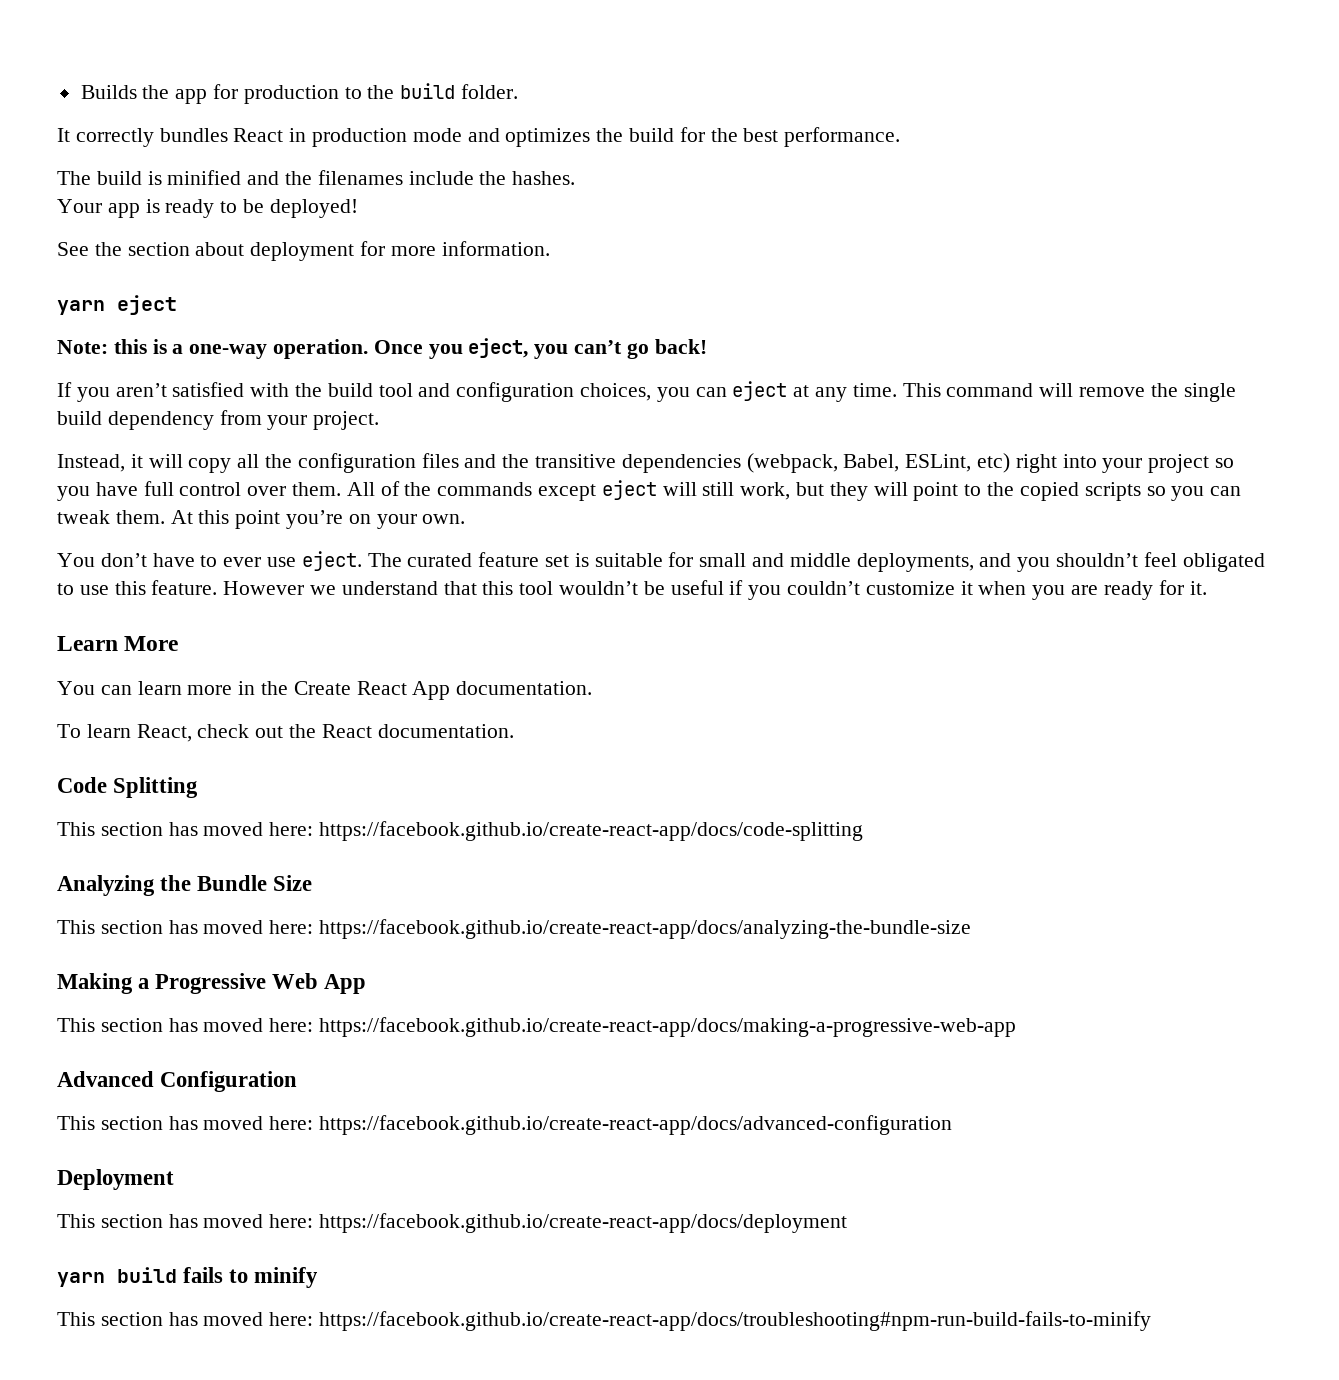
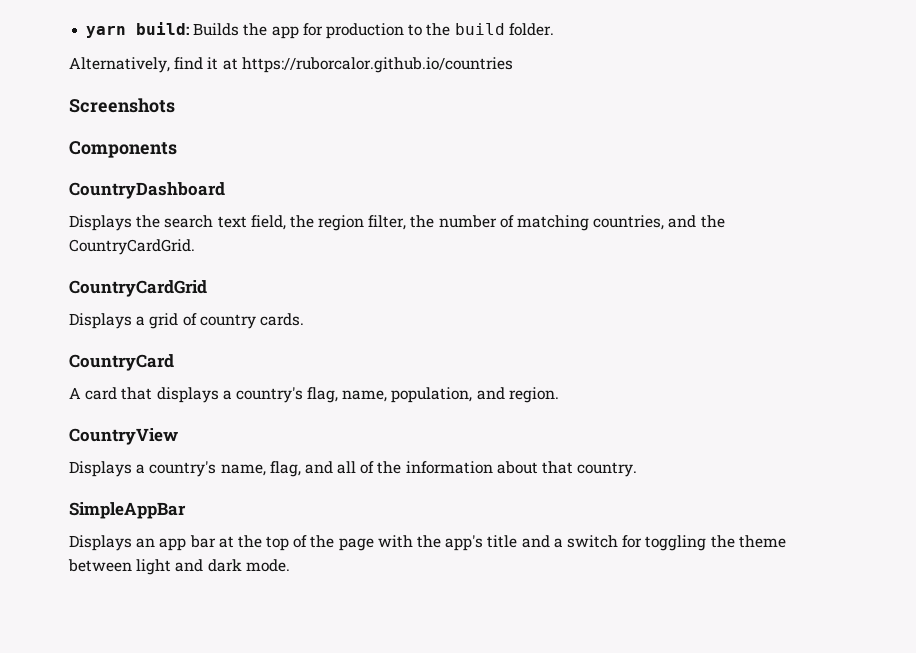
(80, 92) none -> [86,22,190,38] yarn build:
[57,127,901,147] [57,170,576,185] [57,199,358,218] [57,241,550,261] [57,295,177,315] [57,338,707,359] [57,381,1236,402] [57,410,380,430] [57,453,1235,473] [57,480,1242,501] [57,510,466,529] [57,551,1265,572] [57,580,1207,600] [57,636,179,651] [57,681,593,700] [57,724,514,742] [57,777,199,798] [57,821,864,841] [57,875,313,896] [57,919,972,939] [57,973,367,994] [57,1017,1017,1037] [57,1071,298,1092] [57,1115,953,1135] [57,1169,174,1190] [57,1213,848,1233] [57,1267,319,1288] [57,1311,1152,1331] It correctly bundles React in production mode and optimizes the build for the best performance. // The build is minified and the filenames include the hashes. // Your app is ready to be deployed! // See the section about deployment for more information. // yarn eject // Note: this is a one-way operation. Once you eject, you can’t go back! // If you aren’t satisfied with the build tool and configuration choices, you can eject at any time. This command will remove the single build dependency from your project. // Instead, it will copy all the configuration files and the transitive dependencies (webpack, Babel, ESLint, etc) right into your project so you have full control over them. All of the commands except eject will still work, but they will point to the copied scripts so you can tweak them. At this point you’re on your own. // You don’t have to ever use eject. The curated feature set is suitable for small and middle deployments, and you shouldn’t feel obligated to use this feature. However we understand that this tool wouldn’t be useful if you couldn’t customize it when you are ready for it. // Learn More // You can learn more in the Create React App documentation. // To learn React, check out the React documentation. // Code Splitting // This section has moved here: https://facebook.github.io/create-react-app/docs/code-splitting // Analyzing the Bundle Size // This section has moved here: https://facebook.github.io/create-react-app/docs/analyzing-the-bundle-size // Making a Progressive Web App // This section has moved here: https://facebook.github.io/create-react-app/docs/making-a-progressive-web-app // Advanced Configuration // This section has moved here: https://facebook.github.io/create-react-app/docs/advanced-configuration // Deployment // This section has moved here: https://facebook.github.io/create-react-app/docs/deployment // yarn build fails to minify // This section has moved here: https://facebook.github.io/create-react-app/docs/troubleshooting#npm-run-build-fails-to-minify -> [69,57,513,73] [69,98,175,113] [69,141,177,158] [69,182,225,199] [69,215,725,231] [69,239,195,255] [69,280,207,297] [69,313,304,329] [69,354,174,371] [69,387,559,403] [69,428,178,445] [69,461,638,477] [69,502,186,519] [69,535,786,551] [68,559,290,575] Alternatively, find it at https://ruborcalor.github.io/countries // Screenshots // Components // CountryDashboard // Displays the search text field, the region filter, the number of matching countries, and the CountryCardGrid. // CountryCardGrid // Displays a grid of country cards. // CountryCard // A card that displays a country's flag, name, population, and region. // CountryView // Displays a country's name, flag, and all of the information about that country. // SimpleAppBar // Displays an app bar at the top of the page with the app's title and a switch for toggling the theme between light and dark mode.

